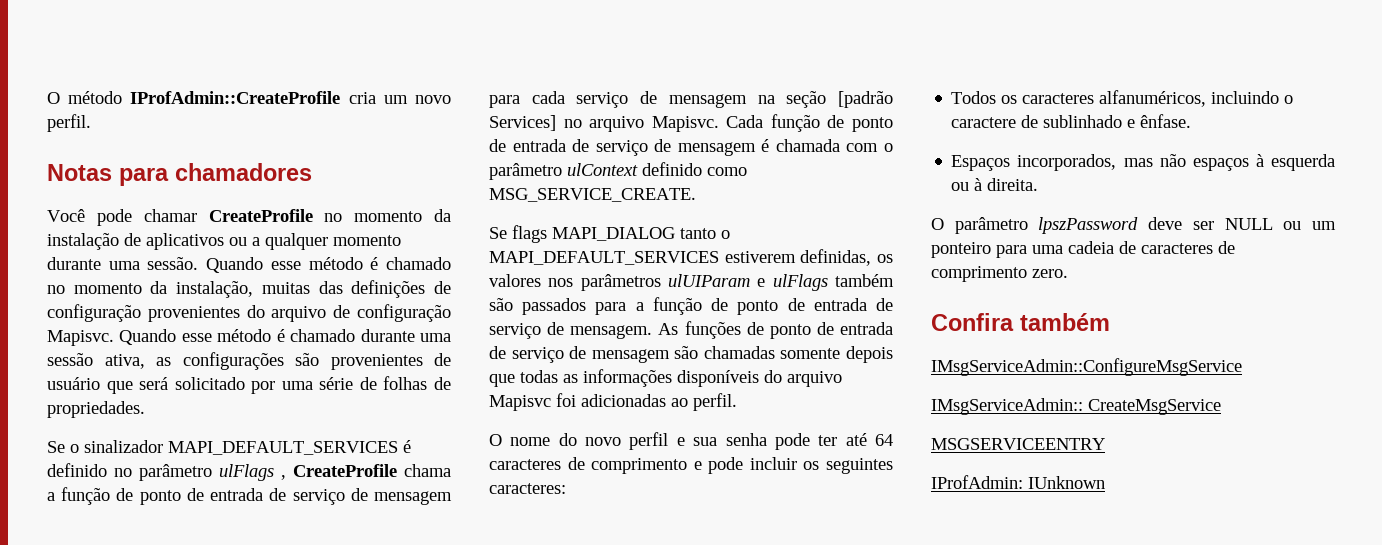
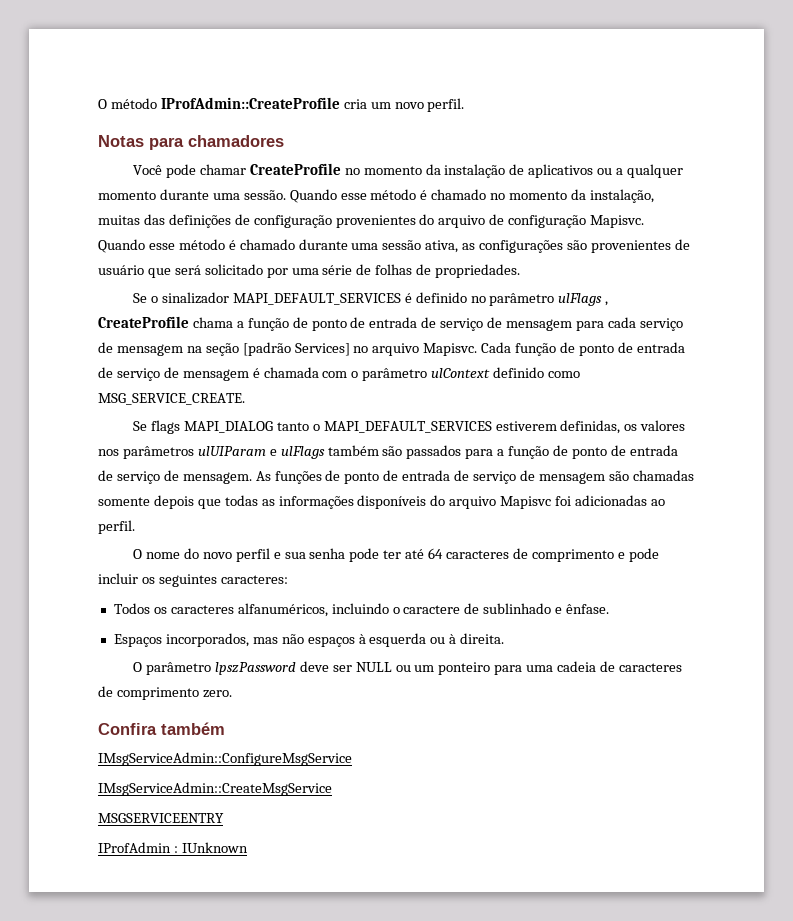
[931,398,1221,415] IMsgServiceAdmin:: CreateMsgService -> [98,782,332,796] IMsgServiceAdmin::CreateMsgService
[931,475,1023,489] IProfAdmin: -> [98,842,178,853] IProfAdmin :

